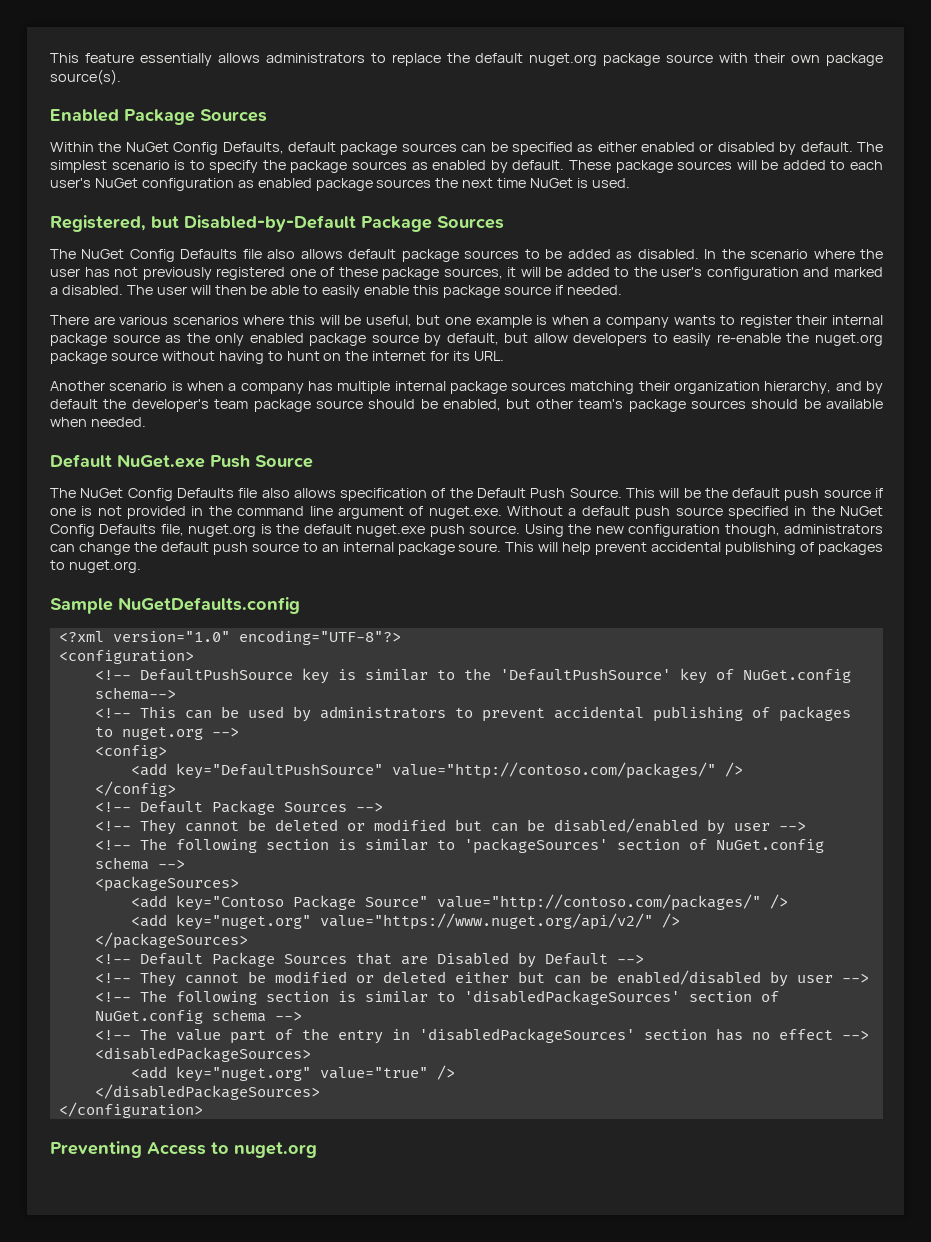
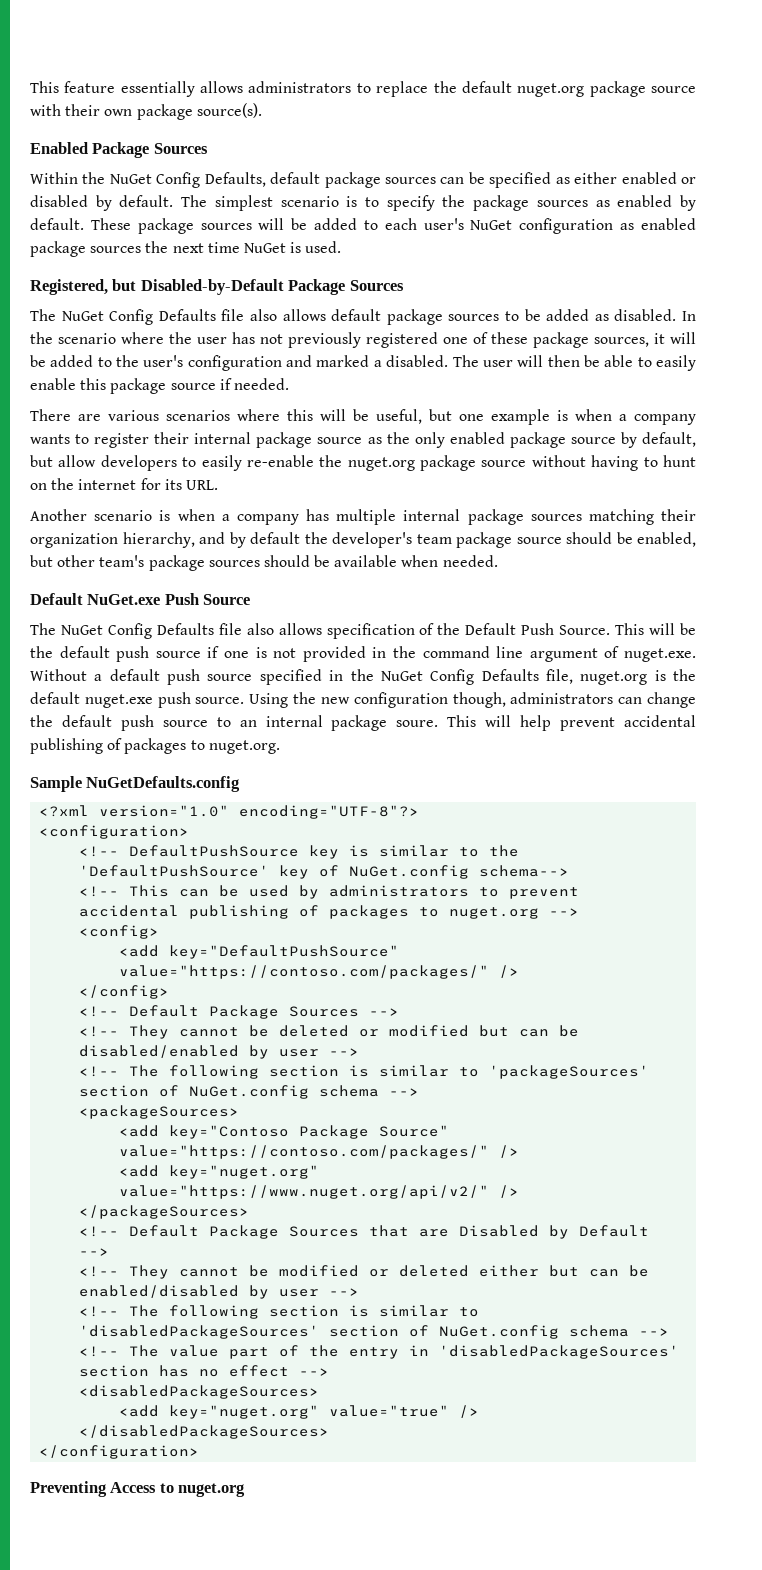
[391,762,716,779] value="http://contoso.com/packages/" -> [119,965,490,979] value="https://contoso.com/packages/"
[436,894,761,911] value="http://contoso.com/packages/" -> [119,1145,490,1159] value="https://contoso.com/packages/"

